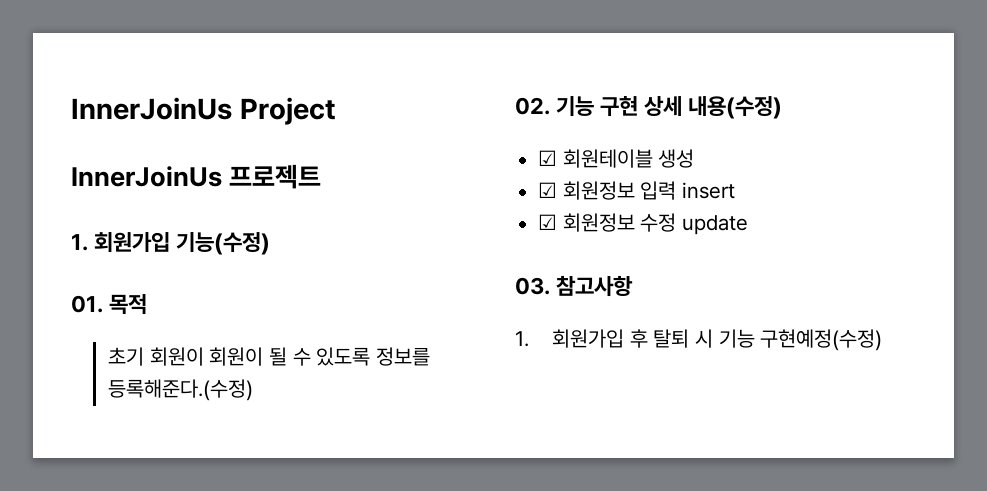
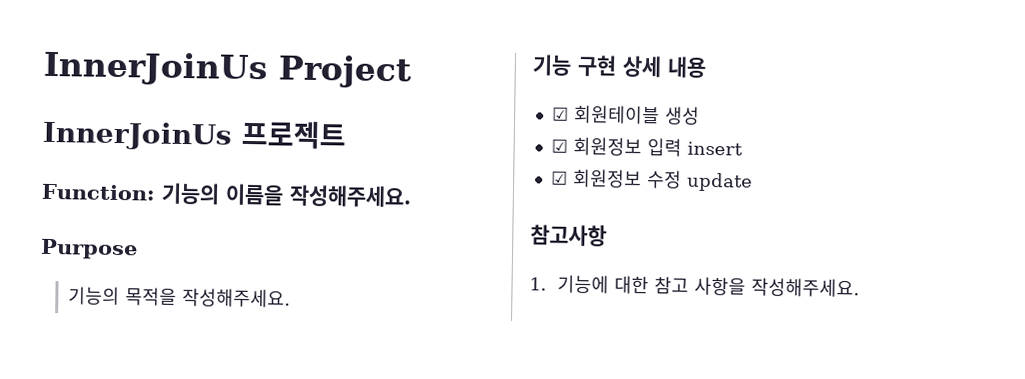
[71,232,271,255] [71,294,148,315] [107,347,430,366] [107,379,253,401] [515,97,550,115] 1. 회원가입 기능(수정) // 01. 목적 // 초기 회원이 회원이 될 수 있도록 정보를 등록해준다.(수정) // 02. -> [41,182,412,208] [40,238,138,260] [67,286,291,308] Function: 기능의 이름을 작성해주세요. // Purpose // 기능의 목적을 작성해주세요. //
[688,96,783,119] 내용(수정) -> [667,56,707,78] 내용
[515,277,550,295] 03. -> (753, 182) none
[551,329,883,351] 회원가입 후 탈퇴 시 기능 구현예정(수정) -> [556,274,860,298] 기능에 대한 참고 사항을 작성해주세요.

